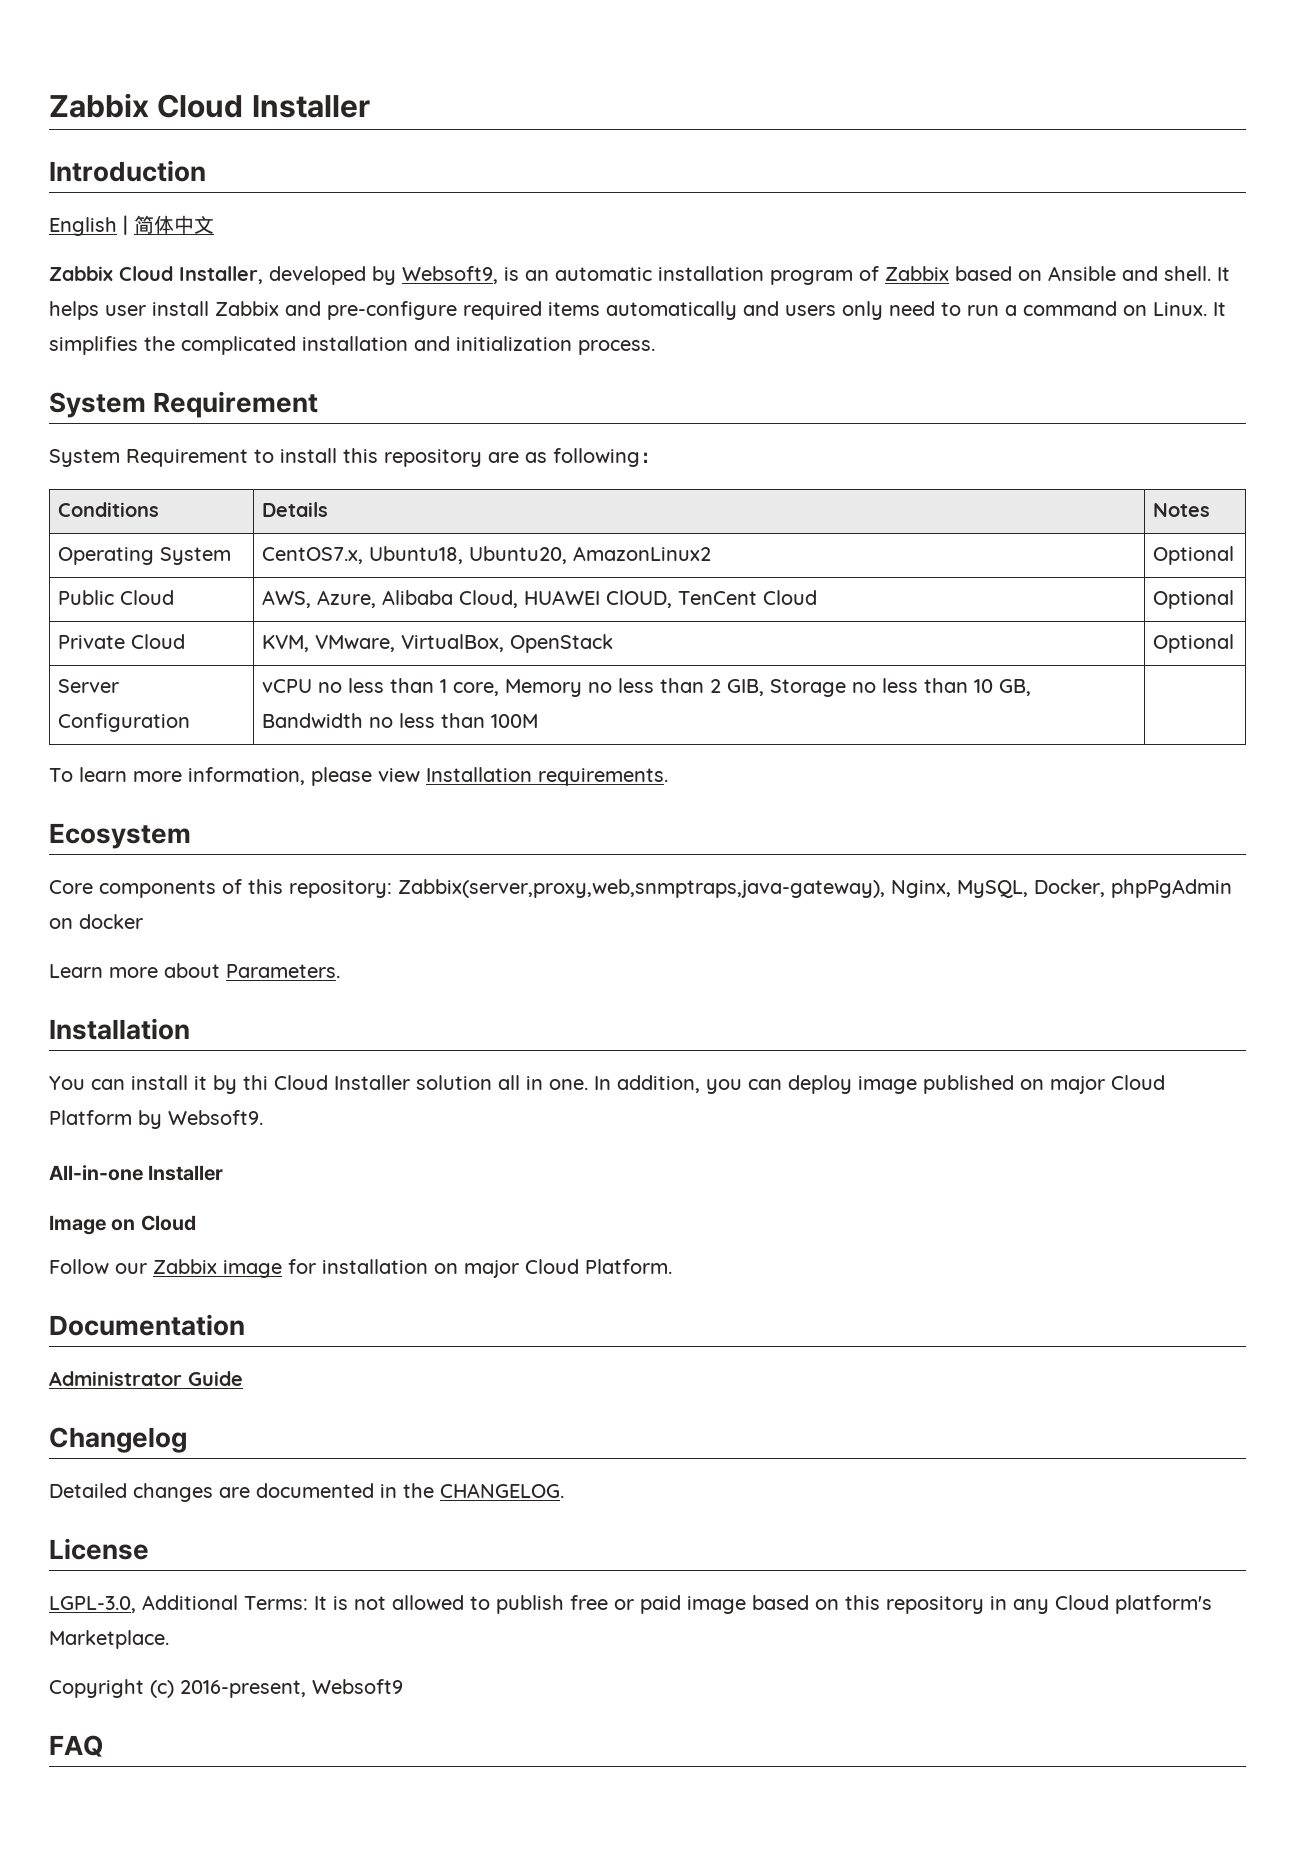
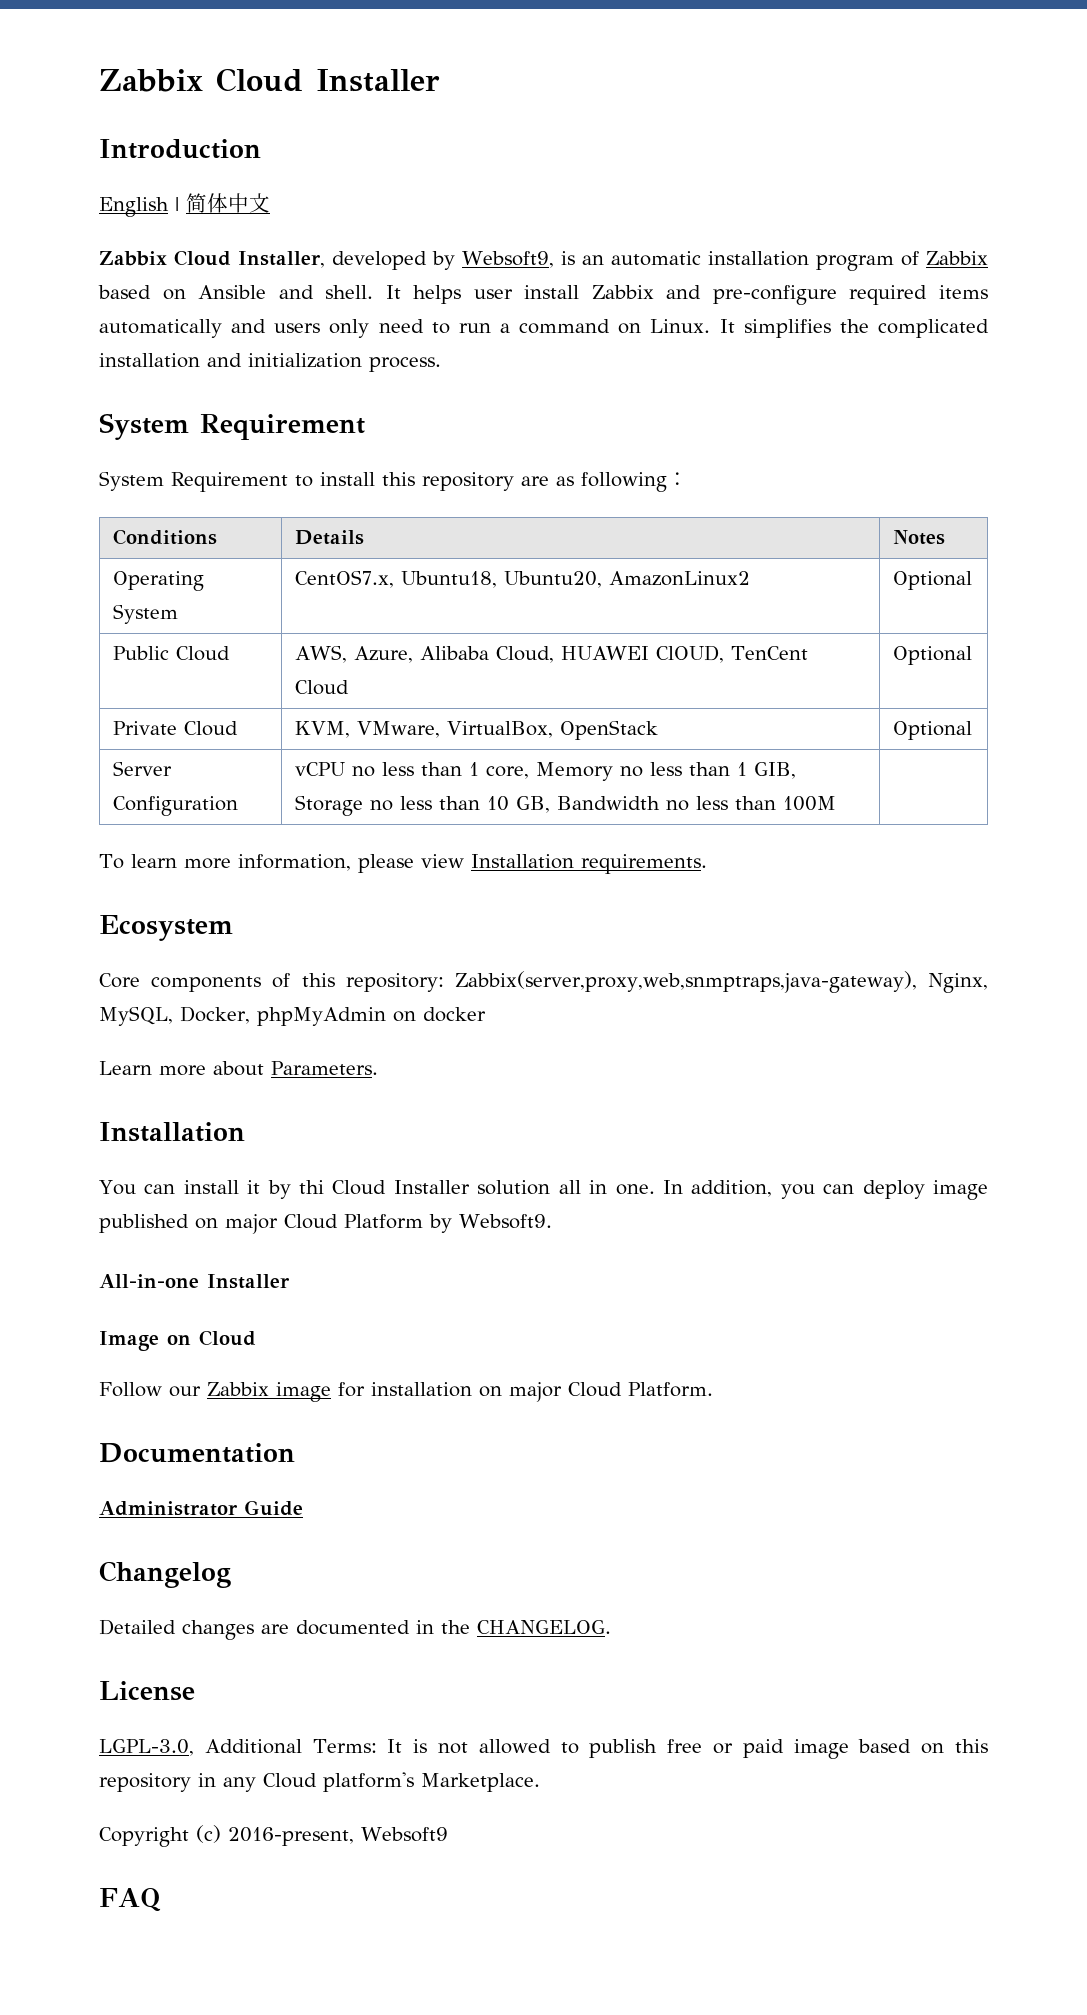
[710,679,722,693] 2 -> [736,762,747,776] 1
[1111,879,1232,898] phpPgAdmin -> [256,1007,386,1026] phpMyAdmin

